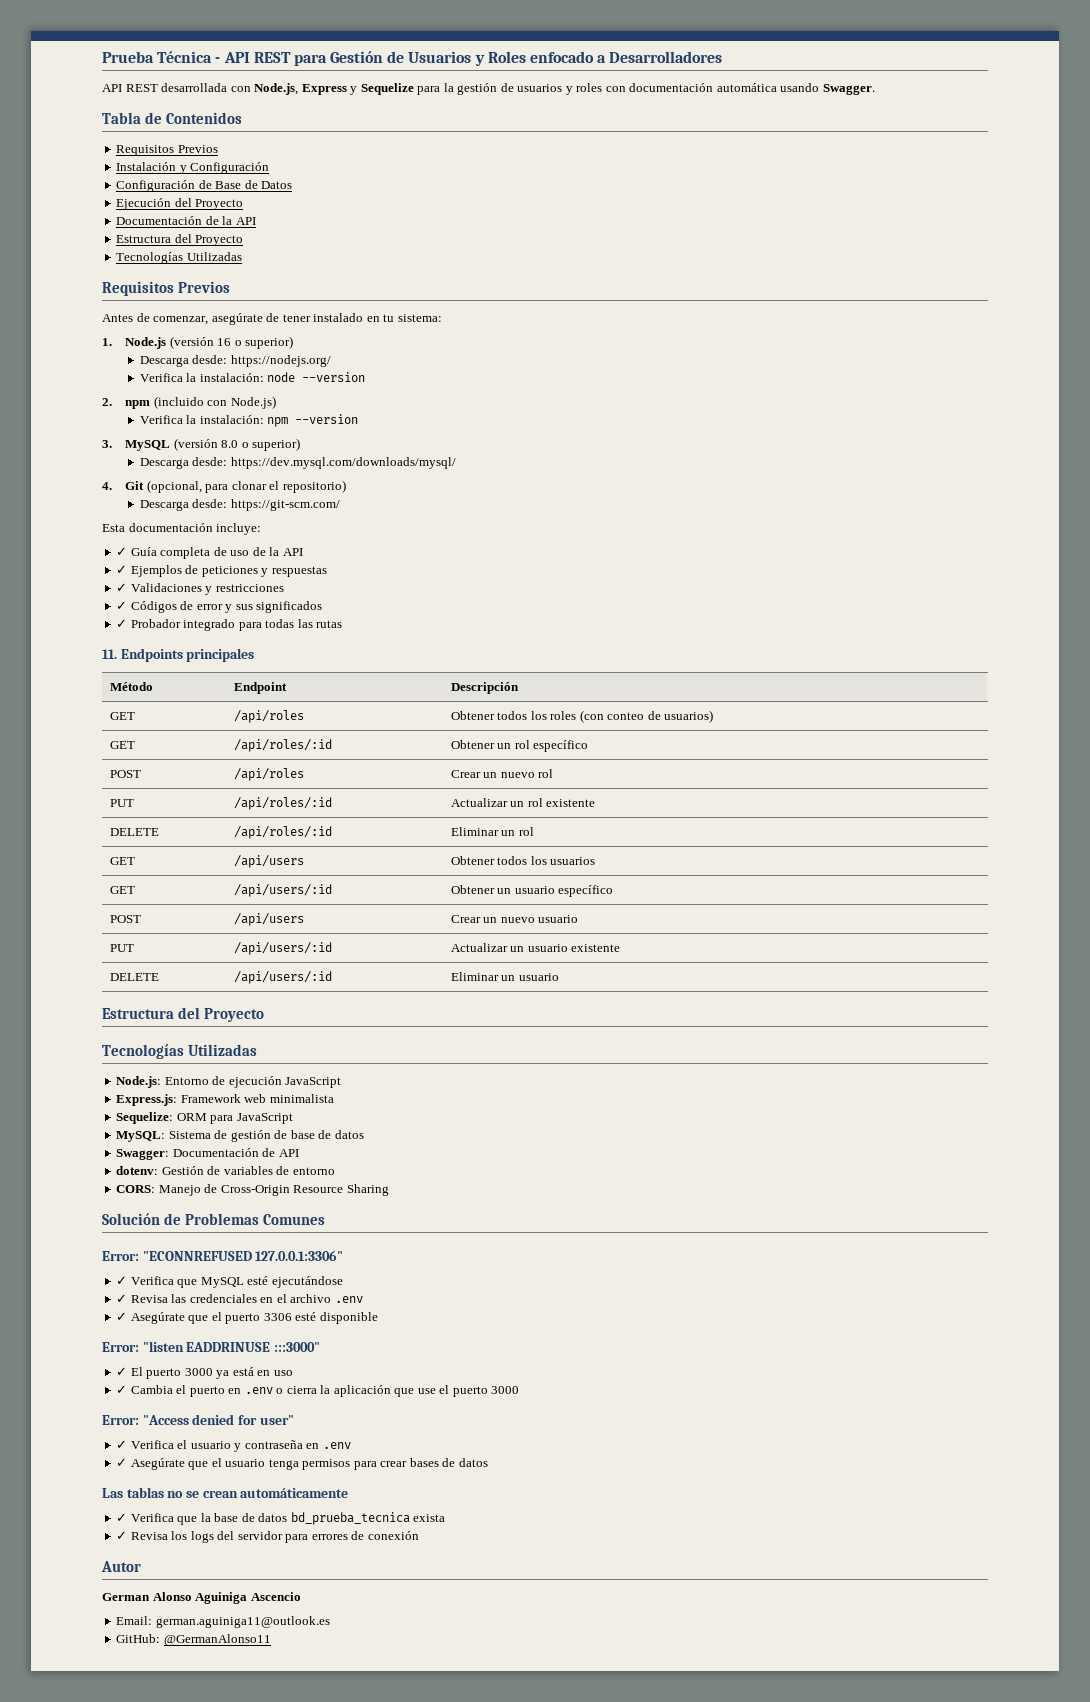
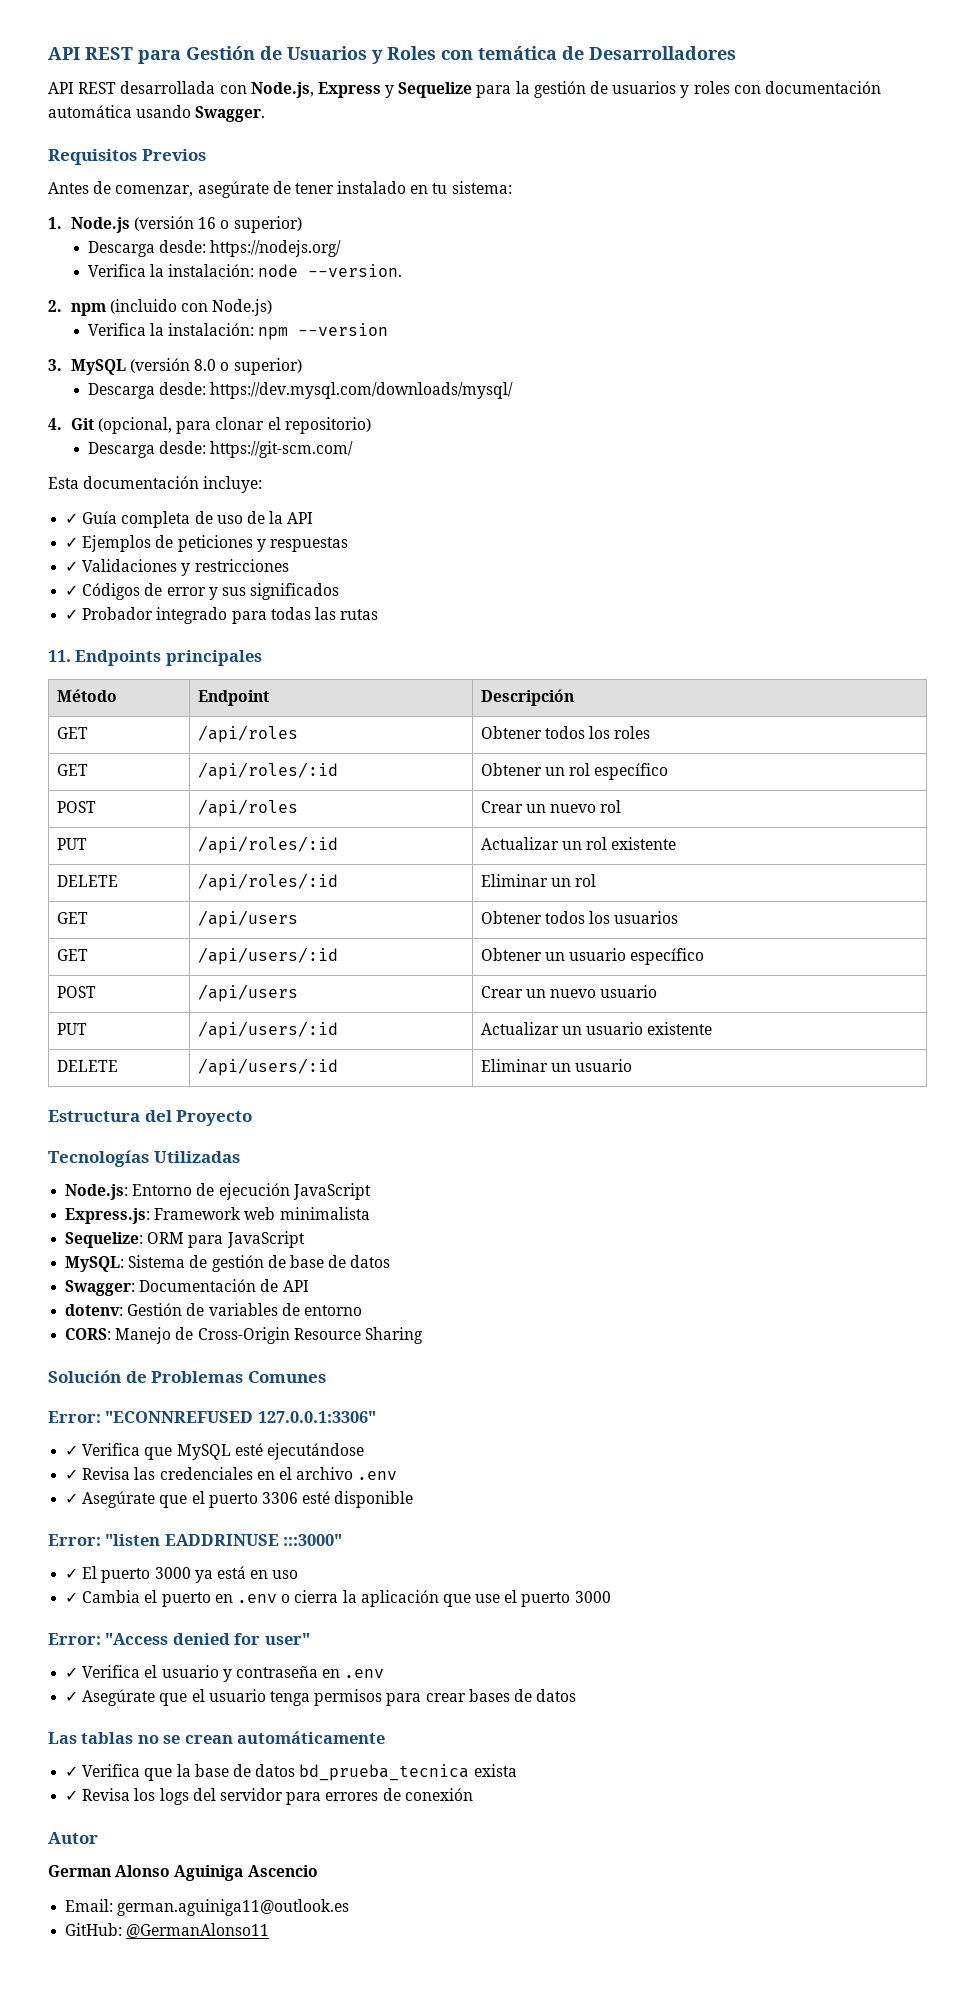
[102,51,221,63] Prueba Técnica - -> (48, 53) none
[530,51,607,63] enfocado a -> [441,46,584,60] con temática de
[102,112,242,124] [116,145,218,156] [116,162,270,174] [116,180,293,192] [116,198,244,210] [116,216,256,225] [116,234,244,246] [116,252,242,264] // Tabla de Contenidos // Requisitos Previos // Instalación y Configuración // Configuración de Base de Datos // Ejecución del Proyecto // Documentación de la API // Estructura del Proyecto // Tecnologías Utilizadas -> (266, 114) none
[302,372,366,382] --version -> [308,264,403,277] --version.
[579,710,714,723] (con conteo de usuarios) -> (651, 732) none

